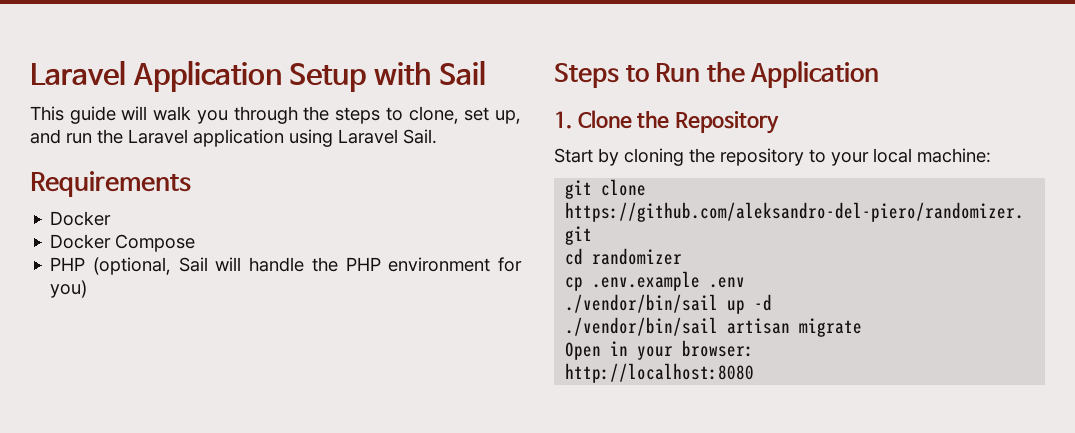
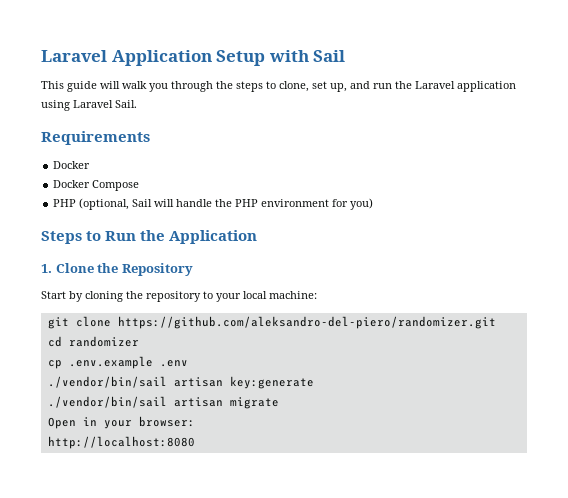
[727,294,773,314] up -d -> [173,376,314,389] artisan key:generate

